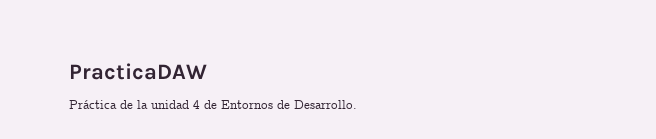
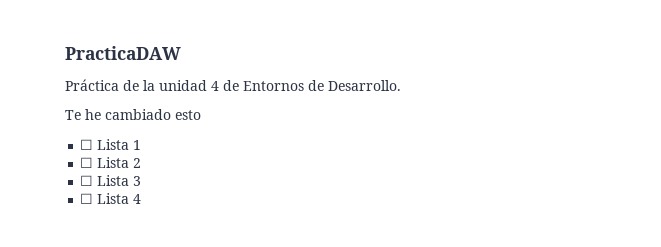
(357, 104) none -> [65,109,201,120] [80,139,142,150] [80,157,142,168] [80,175,142,186] [80,193,142,204] // Te he cambiado esto // ☐ Lista 1 // ☐ Lista 2 // ☐ Lista 3 // ☐ Lista 4

